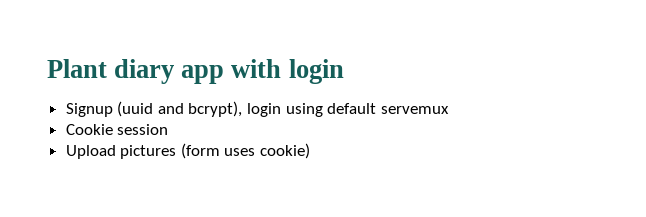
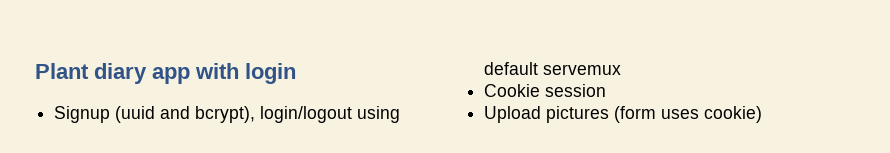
[247,103,282,117] login -> [260,106,353,123] login/logout

